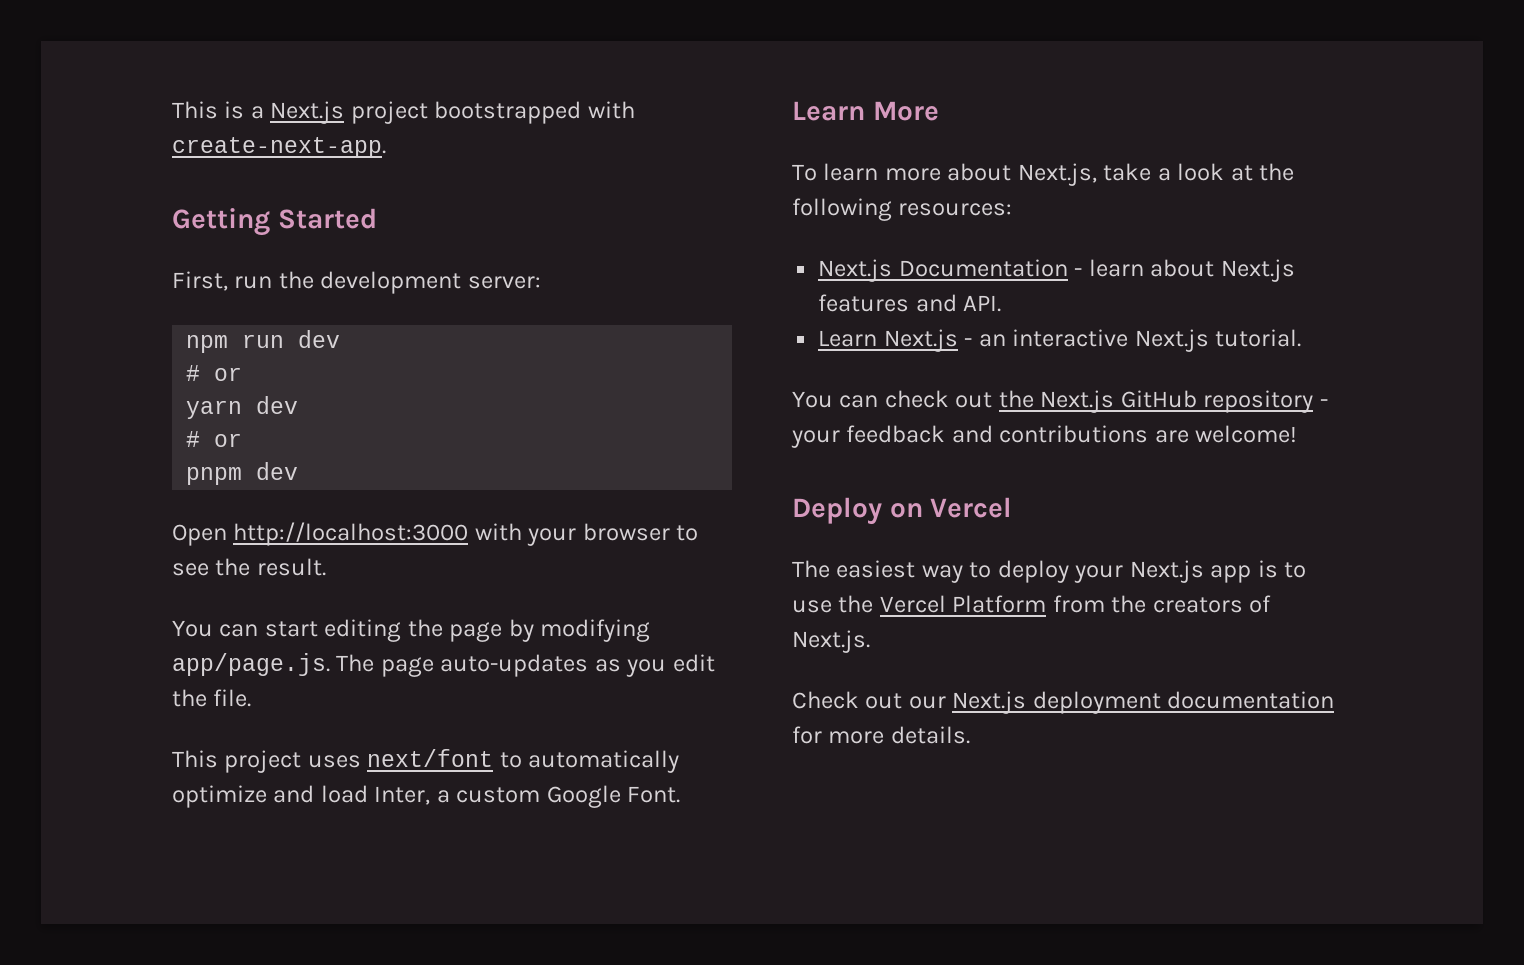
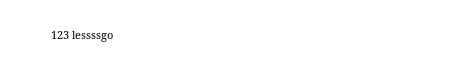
[172,101,635,124] [172,137,386,158] [172,208,377,236] [172,271,541,294] [186,330,341,353] [186,365,243,381] [186,396,299,419] [186,431,243,447] [186,462,299,485] [172,522,699,546] [172,558,326,576] [172,619,651,642] [172,653,715,677] [172,689,252,707] [172,749,680,773] [172,785,681,808] [792,101,939,121] [792,163,1295,186] [792,198,1013,221] [818,259,1295,282] [818,294,1002,312] [818,329,1302,352] [792,390,1328,413] [791,425,1298,448] [792,497,1013,525] [792,560,1307,583] [792,595,1272,613] [792,630,870,653] [792,691,1335,714] [792,726,970,744] This is a Next.js project bootstrapped with create-next-app. // Getting Started // First, run the development server: // npm run dev // # or // yarn dev // # or // pnpm dev // Open http://localhost:3000 with your browser to see the result. // You can start editing the page by modifying app/page.js. The page auto-updates as you edit the file. // This project uses next/font to automatically optimize and load Inter, a custom Google Font. // Learn More // To learn more about Next.js, take a look at the following resources: // Next.js Documentation - learn about Next.js features and API. // Learn Next.js - an interactive Next.js tutorial. // You can check out the Next.js GitHub repository - your feedback and contributions are welcome! // Deploy on Vercel // The easiest way to deploy your Next.js app is to use the Vercel Platform from the creators of Next.js. // Check out our Next.js deployment documentation for more details. -> [51,31,113,42] 123 lessssgo

